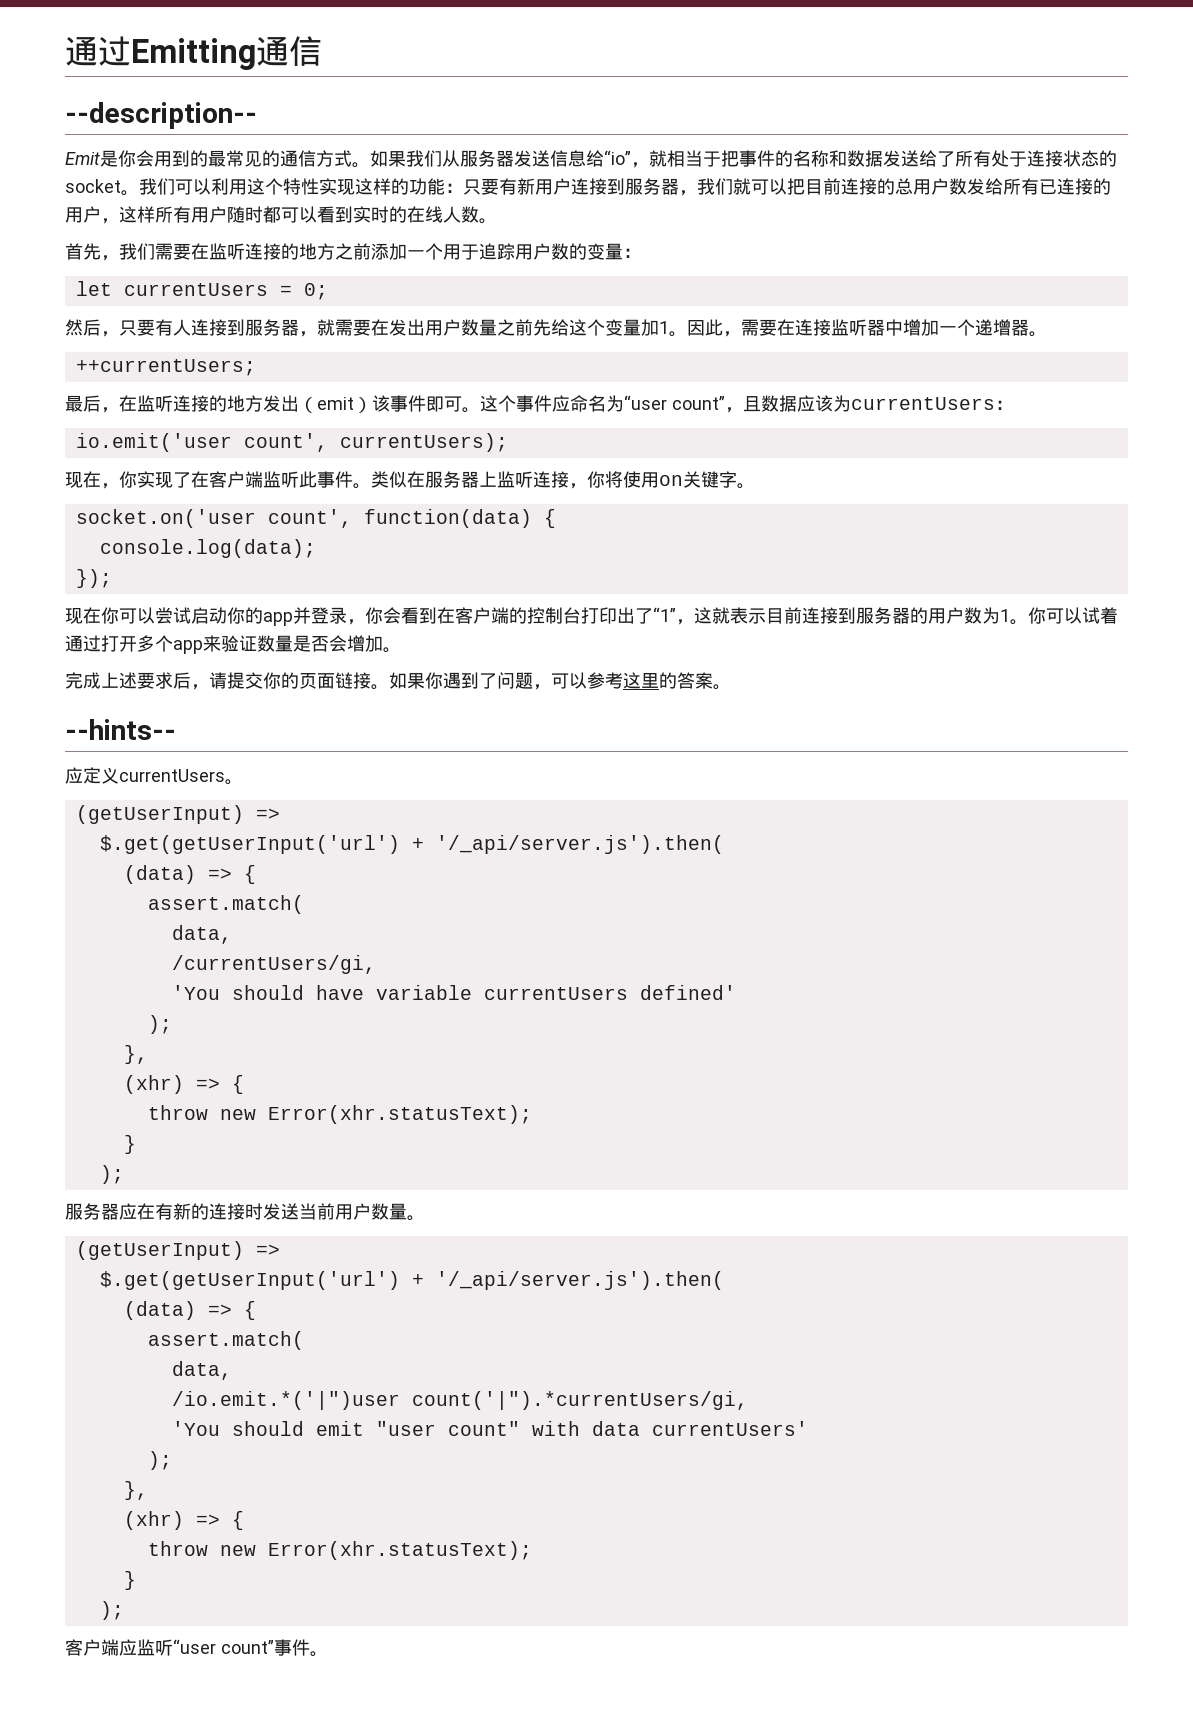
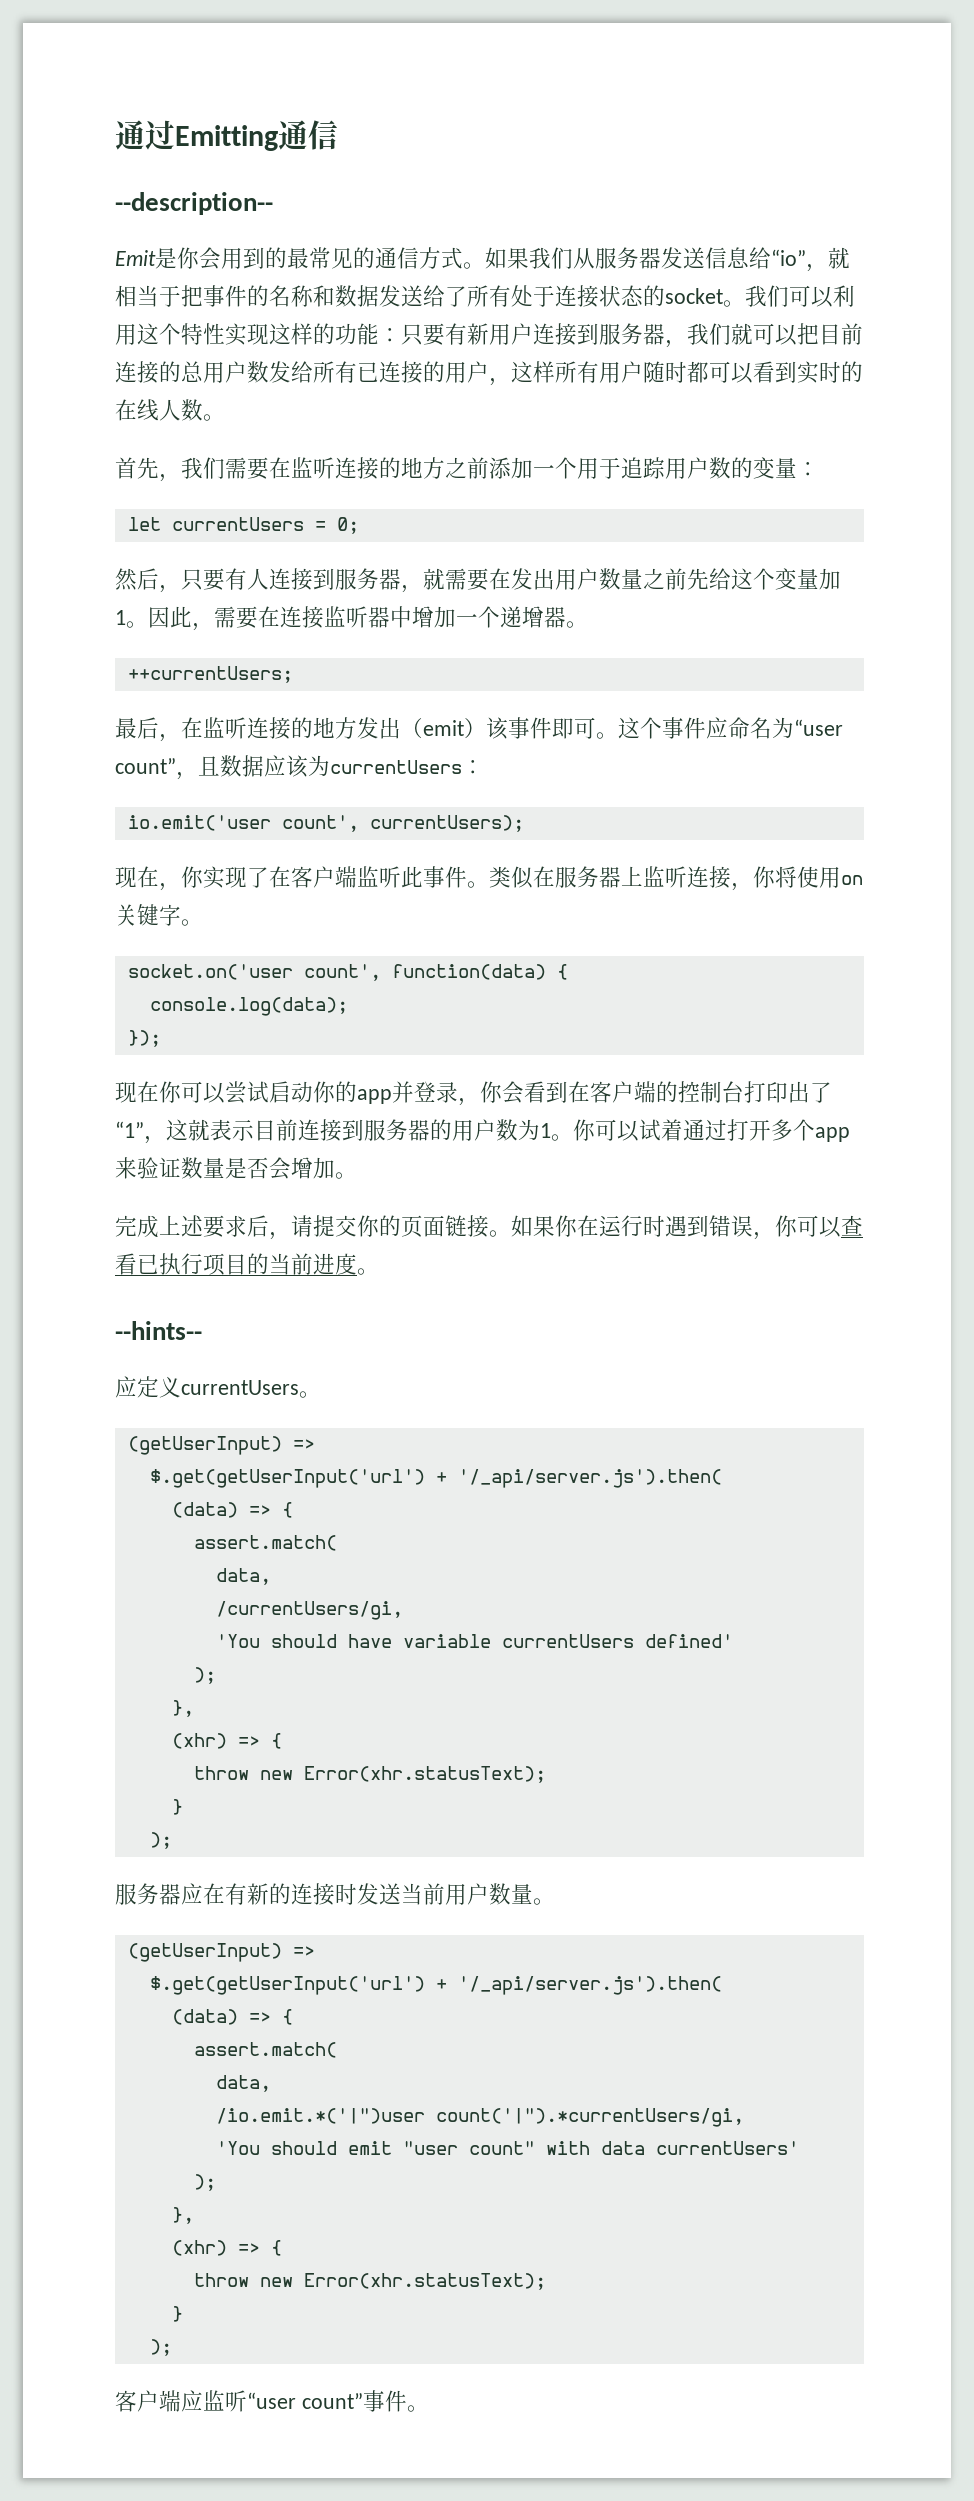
[443,672,713,690] 遇到了问题，可以参考这里的答案 -> [577,1215,863,1240] [115,1253,357,1276] 在运行时遇到错误，你可以查看已执行项目的当前进度

